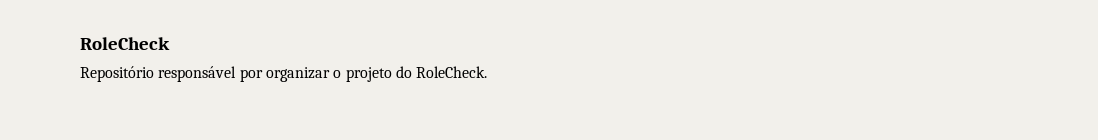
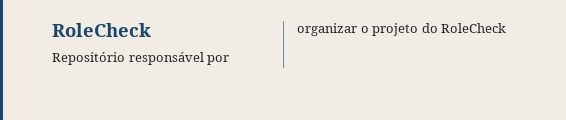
[416,66,488,78] RoleCheck. -> [441,23,507,33] RoleCheck

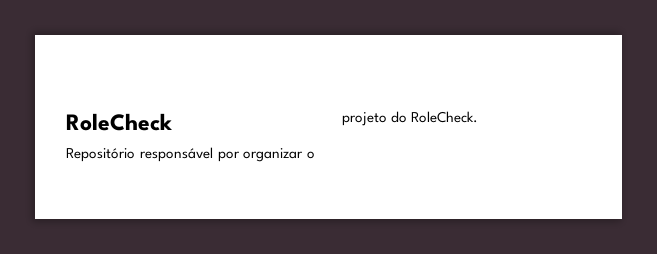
[441,23,507,33] RoleCheck -> [411,111,479,123] RoleCheck.

